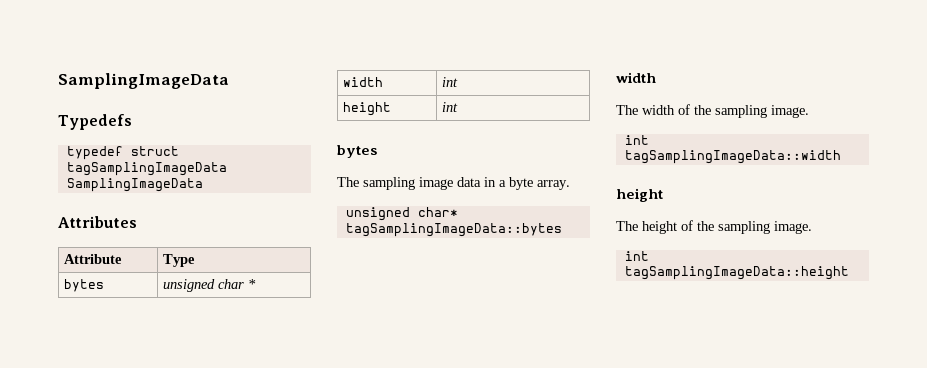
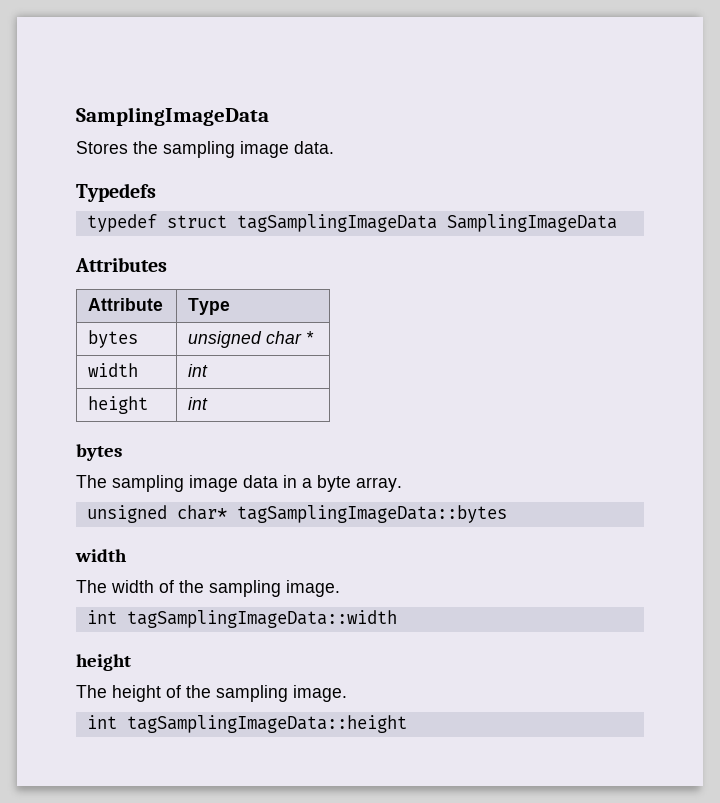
[58,73,229,89] SamplingImageData -> [76,107,269,126] [76,141,334,158] SamplingImageData // Stores the sampling image data.

